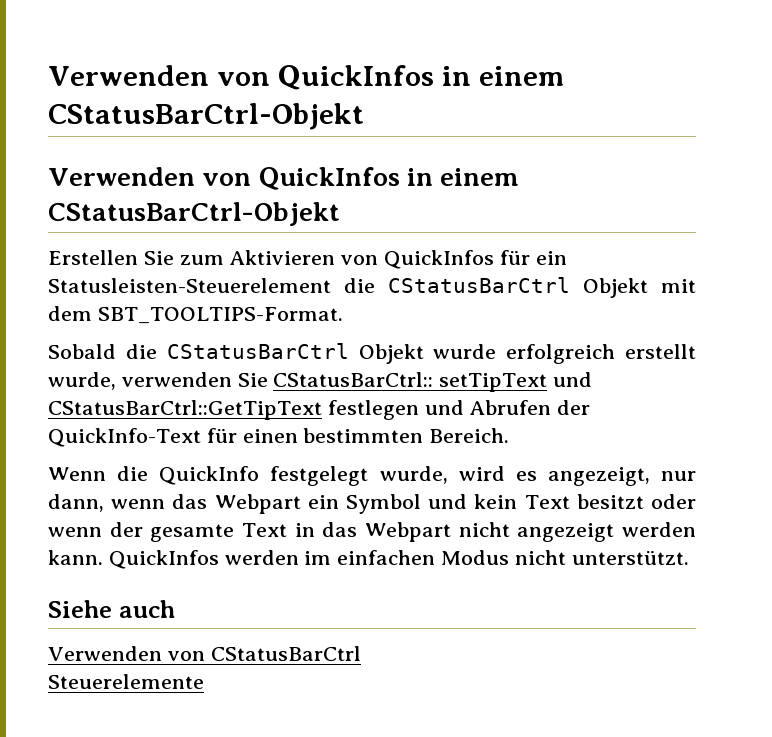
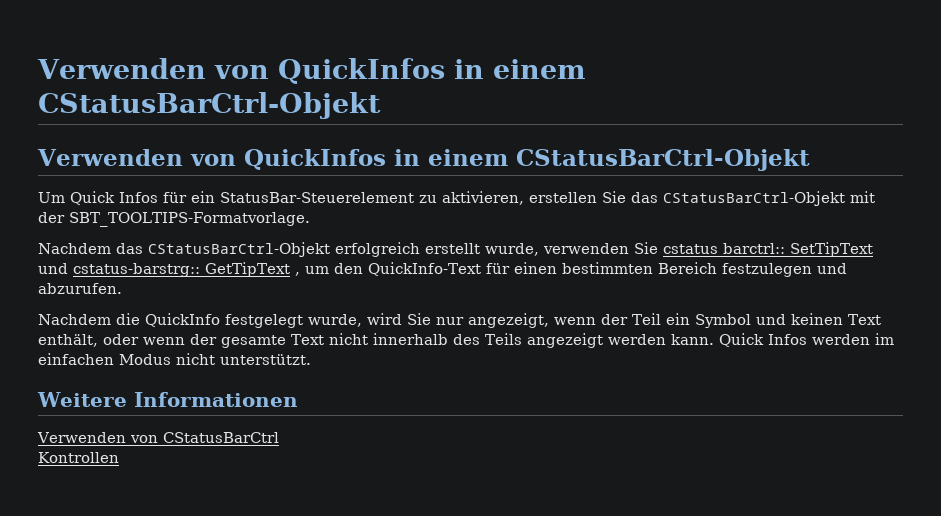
[48,250,567,269] [48,277,696,298] [48,306,343,324] [48,343,497,364] Erstellen Sie zum Aktivieren von QuickInfos für ein Statusleisten-Steuerelement die CStatusBarCtrl Objekt mit dem SBT_TOOLTIPS-Format. // Sobald die CStatusBarCtrl Objekt wurde -> [38,191,875,206] [38,212,310,227] [38,242,330,257] Um Quick Infos für ein StatusBar-Steuerelement zu aktivieren, erstellen Sie das CStatusBarCtrl-Objekt mit der SBT_TOOLTIPS-Formatvorlage. // Nachdem das CStatusBarCtrl-Objekt
[273,372,592,392] [48,400,591,420] [48,428,510,447] [48,467,106,481] CStatusBarCtrl:: setTipText und CStatusBarCtrl::GetTipText festlegen und Abrufen der QuickInfo-Text für einen bestimmten Bereich. // Wenn -> [663,242,873,257] [38,262,847,277] [38,283,122,294] [38,314,111,325] cstatus barctrl:: SetTipText und cstatus-barstrg:: GetTipText , um den QuickInfo-Text für einen bestimmten Bereich festzulegen und abzurufen. // Nachdem
[515,467,696,486] [48,494,644,514] es angezeigt, nur dann, wenn das Webpart ein Symbol und kein Text besitzt -> [407,313,881,328] [38,334,98,347] Sie nur angezeigt, wenn der Teil ein Symbol und keinen Text enthält,
[294,522,510,542] in das Webpart nicht -> [328,333,522,345] nicht innerhalb des Teils
[108,550,219,569] QuickInfos -> [718,333,807,347] Quick Infos
[48,600,175,618] Siehe auch -> [37,392,298,407] Weitere Informationen
[48,674,204,689] Steuerelemente -> [38,452,119,463] Kontrollen

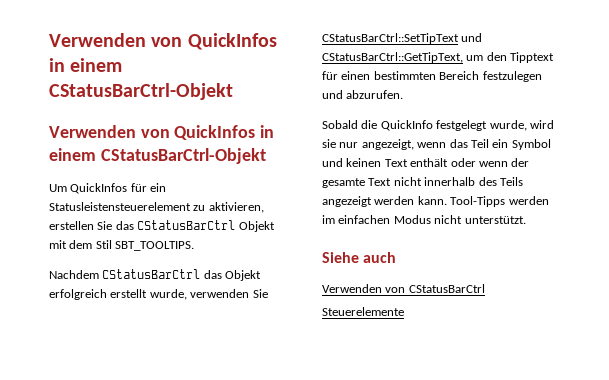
[70,191,158,205] Quick Infos -> [70,183,128,194] QuickInfos
[220,192,414,203] StatusBar-Steuerelement -> [49,202,191,211] Statusleistensteuerelement
[663,191,875,206] [38,212,310,227] [38,242,330,257] CStatusBarCtrl-Objekt mit der SBT_TOOLTIPS-Formatvorlage. // Nachdem das CStatusBarCtrl-Objekt -> [137,220,275,232] [49,240,195,251] [49,269,262,281] CStatusBarCtrl Objekt mit dem Stil SBT_TOOLTIPS. // Nachdem CStatusBarCtrl das Objekt
[663,242,873,257] [38,262,300,277] cstatus barctrl:: SetTipText und cstatus-barstrg:: GetTipText , -> [322,33,483,44] [322,52,463,63] CStatusBarCtrl::SetTipText und CStatusBarCtrl::GetTipText,
[367,262,481,276] QuickInfo-Text -> [510,52,555,63] Tipptext
[38,314,111,325] Nachdem -> [322,120,358,129] Sobald
[407,313,431,325] Sie -> [322,139,336,148] sie
[601,314,628,325] der -> [449,139,468,148] das
[38,334,98,347] enthält, -> [410,158,449,167] enthält
[718,333,807,347] Quick Infos -> [450,196,506,207] Tool-Tipps
[37,392,298,407] Weitere Informationen -> [322,252,397,263] Siehe auch
[38,452,119,463] Kontrollen -> [322,307,404,316] Steuerelemente

